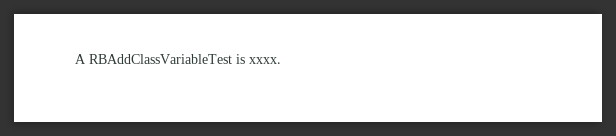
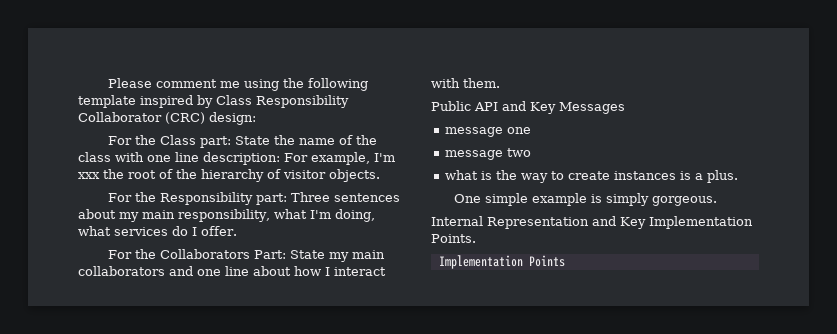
[75,54,281,64] A RBAddClassVariableTest is xxxx. -> [108,78,369,91] [78,95,349,108] [78,112,256,125] [108,135,378,148] [78,152,395,165] [78,169,380,182] [108,192,401,205] [78,209,375,222] [78,226,237,236] [108,249,386,262] [78,266,386,276] [431,78,500,88] [431,101,625,114] [445,127,532,137] [445,148,532,160] [445,170,739,183] [453,193,717,206] [431,216,753,229] [431,234,476,243] [438,255,565,269] Please comment me using the following template inspired by Class Responsibility Collaborator (CRC) design: // For the Class part: State the name of the class with one line description: For example, I'm xxx the root of the hierarchy of visitor objects. // For the Responsibility part: Three sentences about my main responsibility, what I'm doing, what services do I offer. // For the Collaborators Part: State my main collaborators and one line about how I interact with them. // Public API and Key Messages // message one // message two // what is the way to create instances is a plus. // One simple example is simply gorgeous. // Internal Representation and Key Implementation Points. // Implementation Points

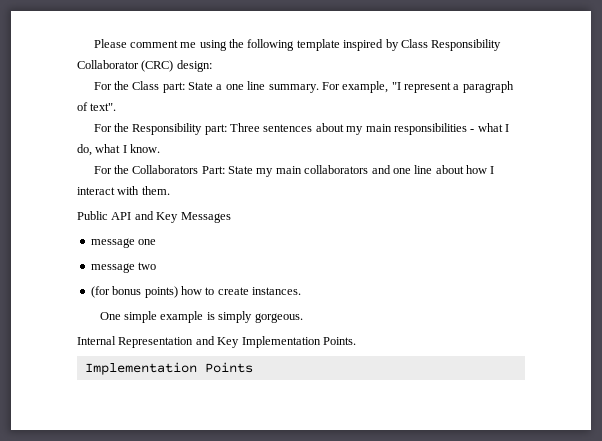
[274,135,378,145] [78,152,280,165] the name of the class with one line description: -> [216,81,319,93] a one line summary.
[374,153,395,162] [78,169,380,182] I'm xxx the root of the hierarchy of visitor objects. -> [391,81,514,93] [77,102,117,111] "I represent a paragraph of text".
[178,209,375,222] [78,226,237,236] responsibility, what I'm doing, what services do I offer. -> [393,123,510,135] [77,144,161,156] responsibilities - what I do, what I know.
[445,170,739,183] what is the way to create instances is a plus. -> [90,286,301,298] (for bonus points) how to create instances.

